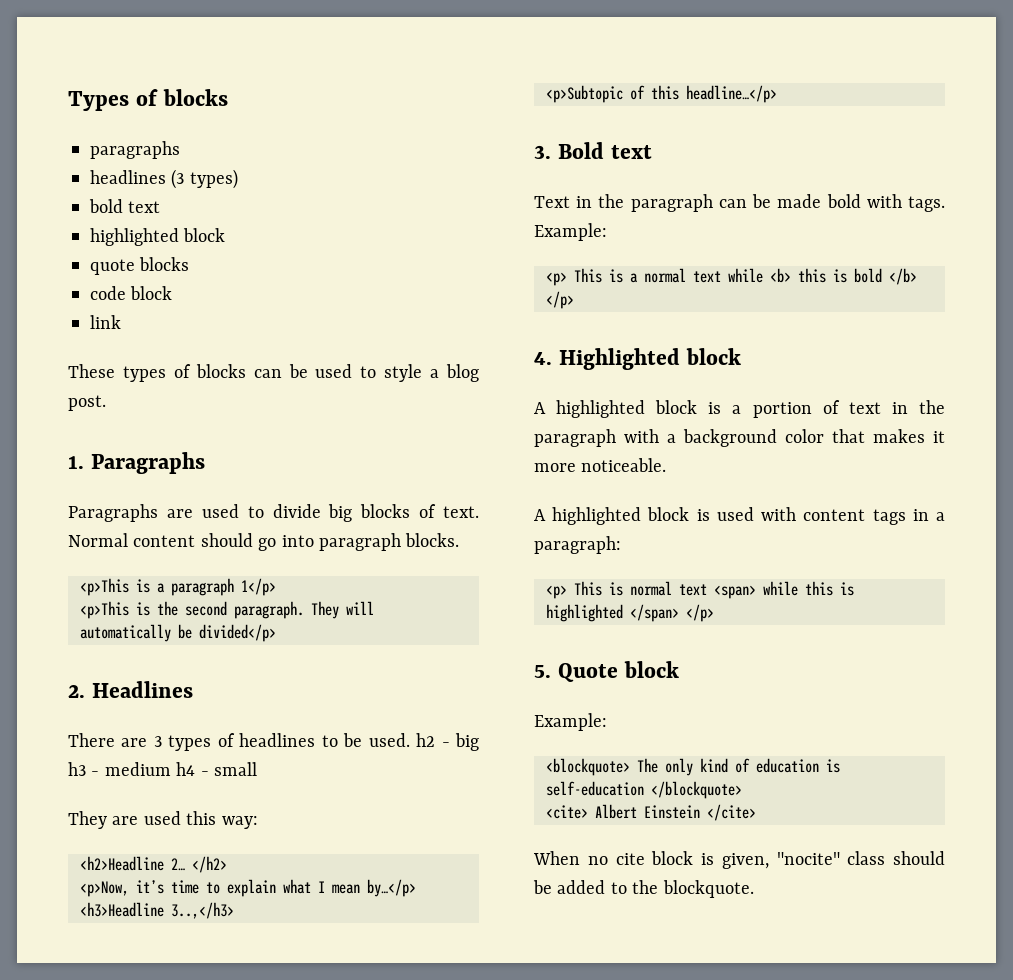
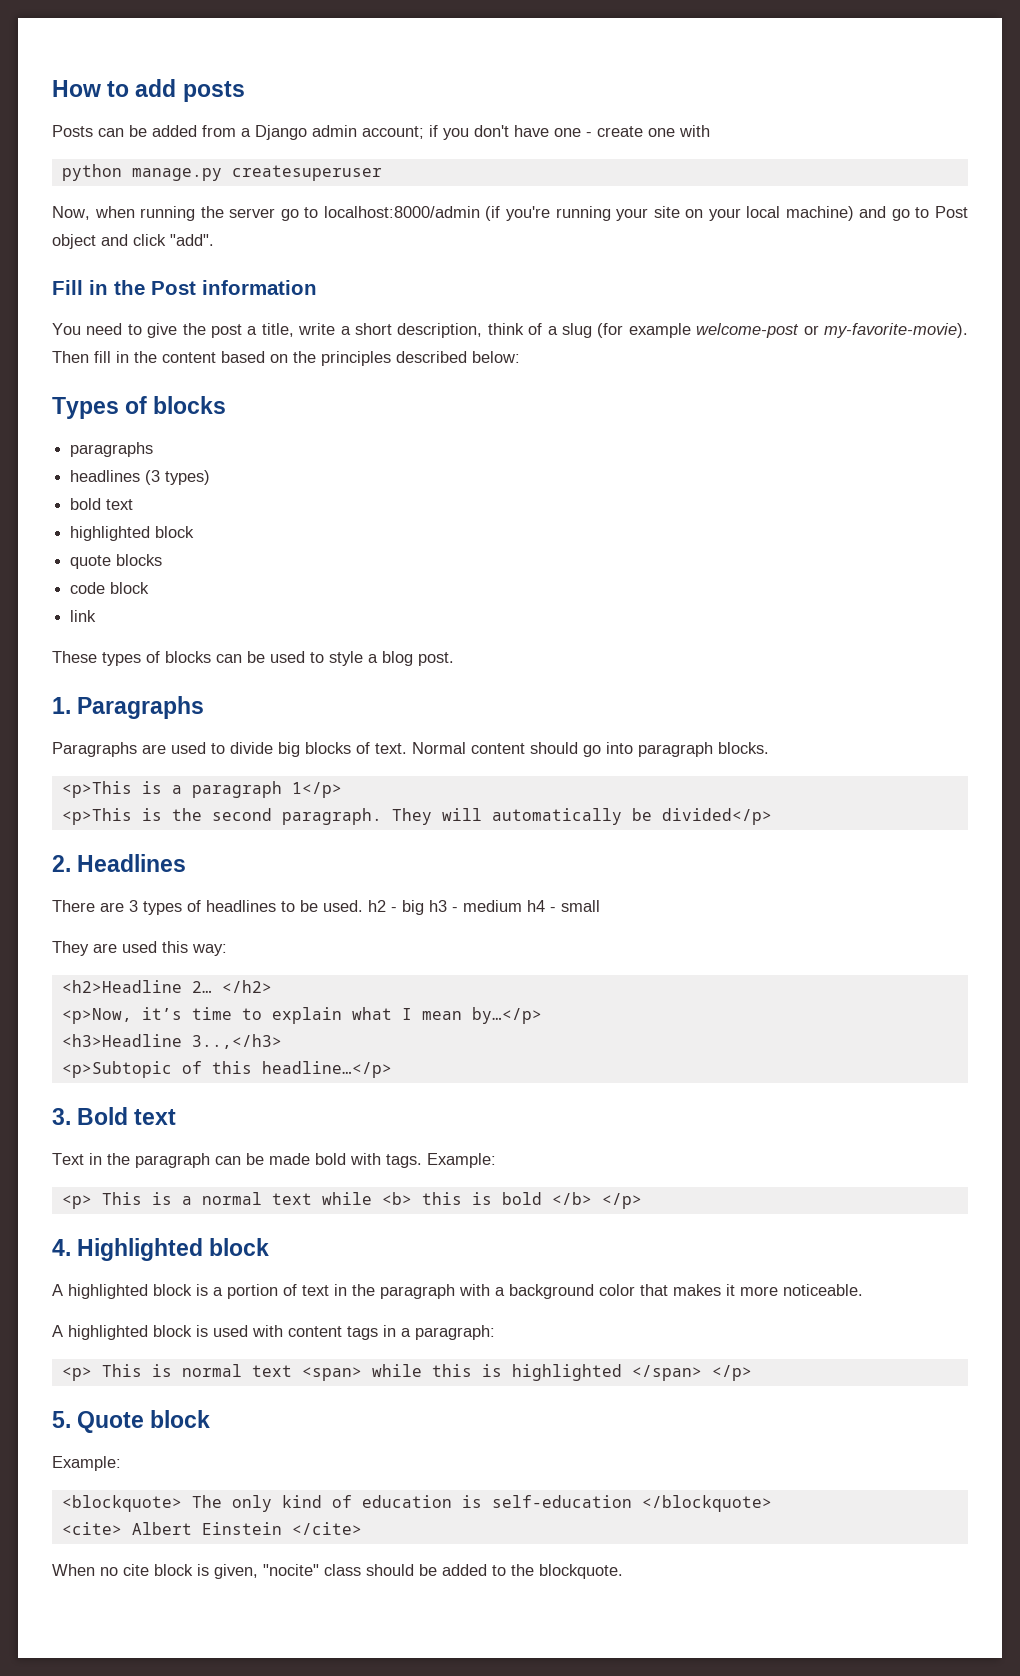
(68, 101) none -> [52,79,245,102] [52,125,710,140] [61,164,382,181] [52,206,968,221] [52,234,214,249] [52,280,317,295] [52,323,968,338] [52,351,520,366] How to add posts // Posts can be added from a Django admin account; if you don't have one - create one with // python manage.py createsuperuser // Now, when running the server go to localhost:8000/admin (if you're running your site on your local machine) and go to Post object and click "add". // Fill in the Post information // You need to give the post a title, write a short description, think of a slug (for example welcome-post or my-favorite-movie). Then fill in the content based on the principles described below: //

